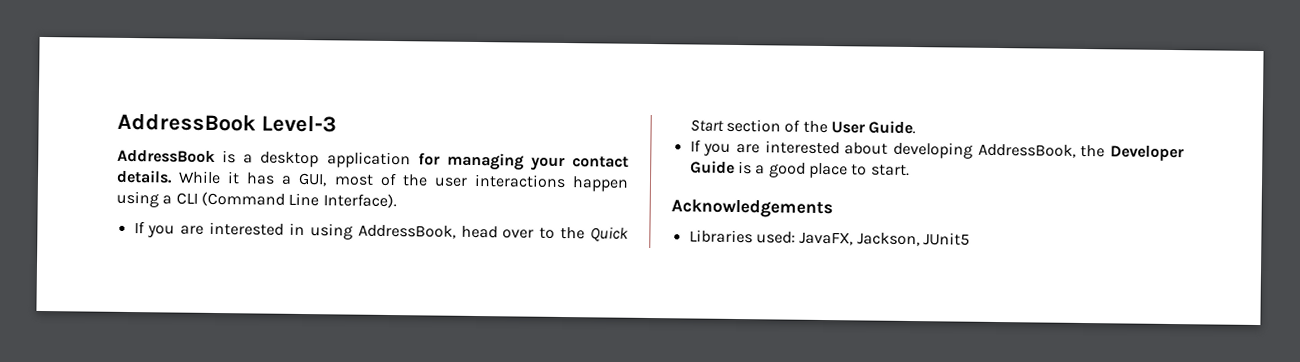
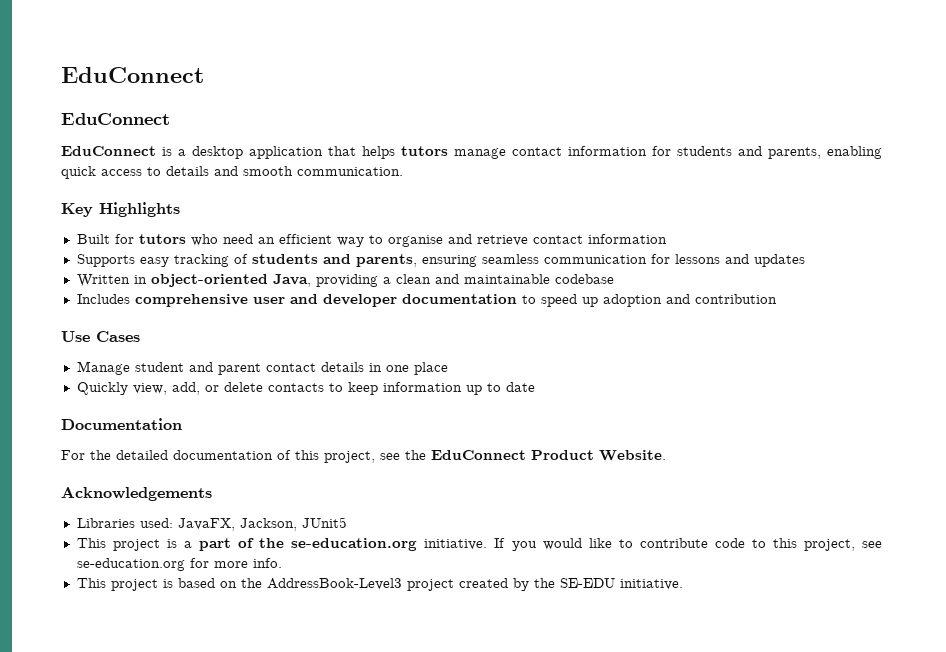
[117,112,337,133] [117,149,216,163] AddressBook Level-3 // AddressBook -> [61,67,204,83] [61,113,170,125] [61,146,156,156] EduConnect // EduConnect // EduConnect
[417,152,629,172] [116,169,630,192] [116,190,397,209] [133,221,630,242] [689,118,917,135] [689,139,1185,162] [689,160,910,179] for managing your contact details. While it has a GUI, most of the user interactions happen using a CLI (Command Line Interface). // If you are interested in using AddressBook, head over to the Quick Start section of the User Guide. // If you are interested about developing AddressBook, the Developer Guide is a good place to start. -> [328,146,882,159] [61,166,403,179] [61,202,180,217] [76,234,667,247] [76,254,805,267] [76,274,614,287] [76,294,777,307] [61,331,140,342] [76,361,448,375] [76,382,535,395] [61,418,182,430] [61,450,666,463] that helps tutors manage contact information for students and parents, enabling quick access to details and smooth communication. // Key Highlights // Built for tutors who need an efficient way to organise and retrieve contact information // Supports easy tracking of students and parents, ensuring seamless communication for lessons and updates // Written in object-oriented Java, providing a clean and maintainable codebase // Includes comprehensive user and developer documentation to speed up adoption and contribution // Use Cases // Manage student and parent contact details in one place // Quickly view, add, or delete contacts to keep information up to date // Documentation // For the detailed documentation of this project, see the EduConnect Product Website.
(970, 239) none -> [76,538,882,551] [76,558,282,571] [76,578,683,591] // This project is a part of the se-education.org initiative. If you would like to contribute code to this project, see se-education.org for more info. // This project is based on the AddressBook-Level3 project created by the SE-EDU initiative.

